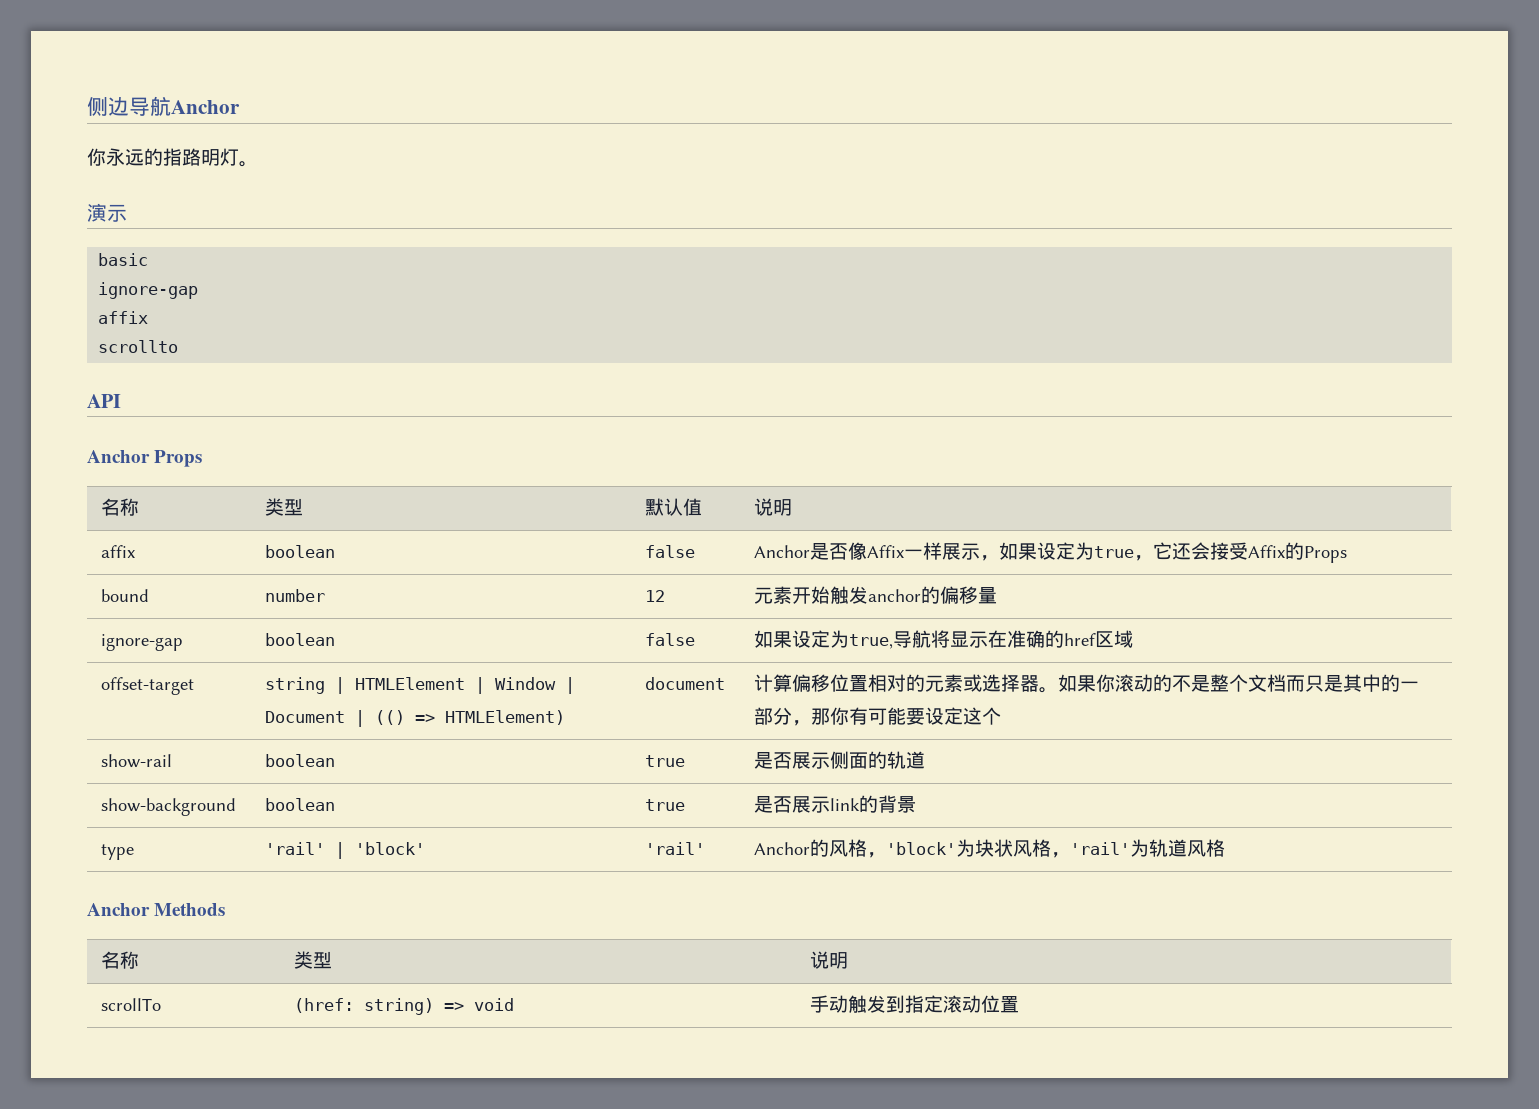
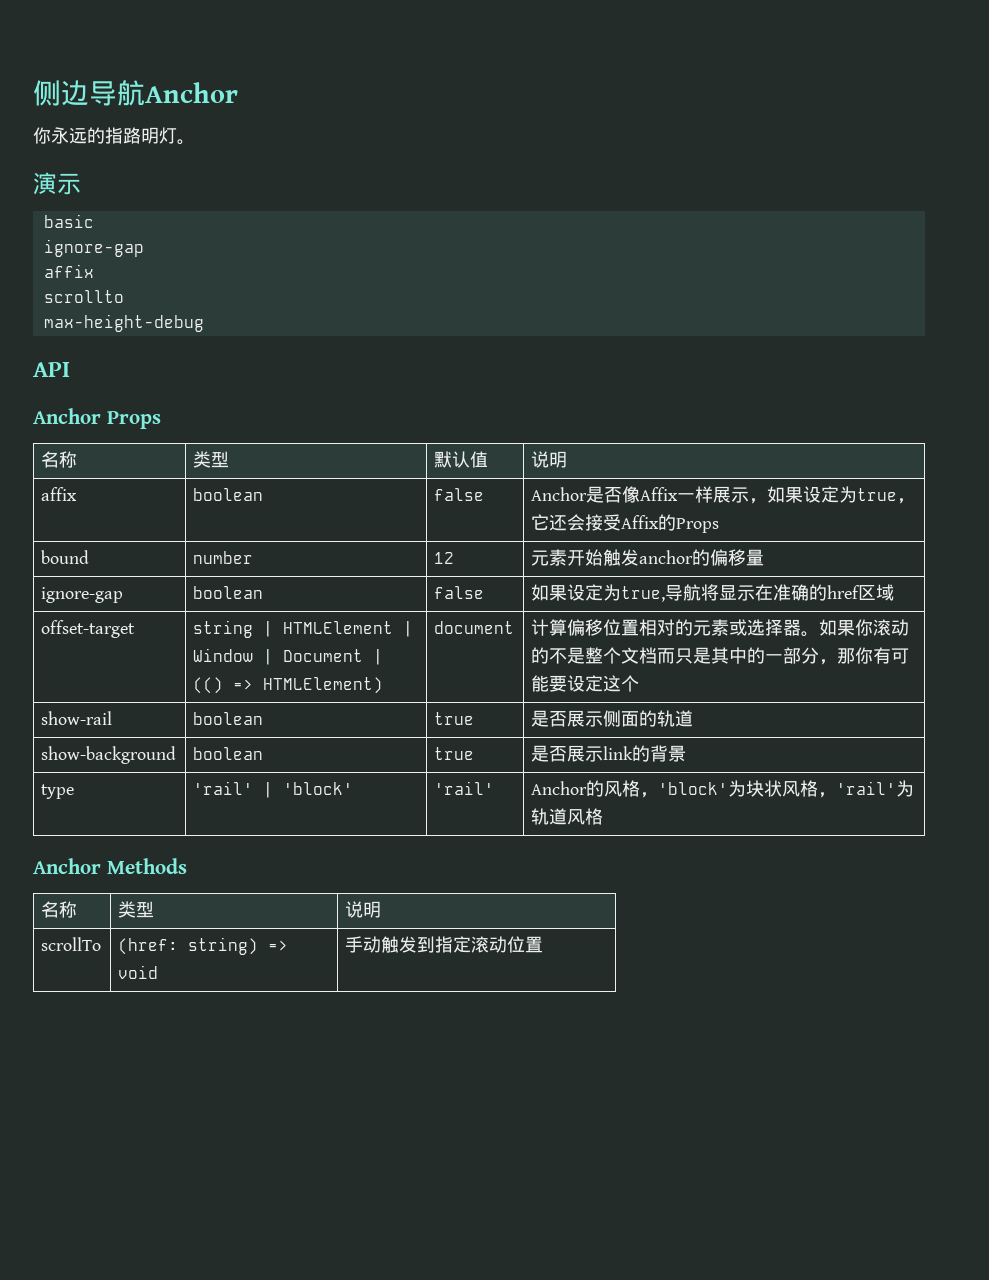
(179, 346) none -> [43,314,204,332] // max-height-debug

